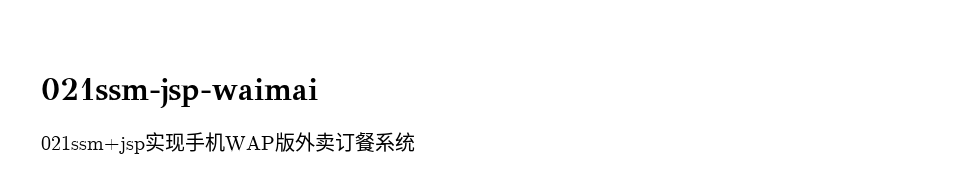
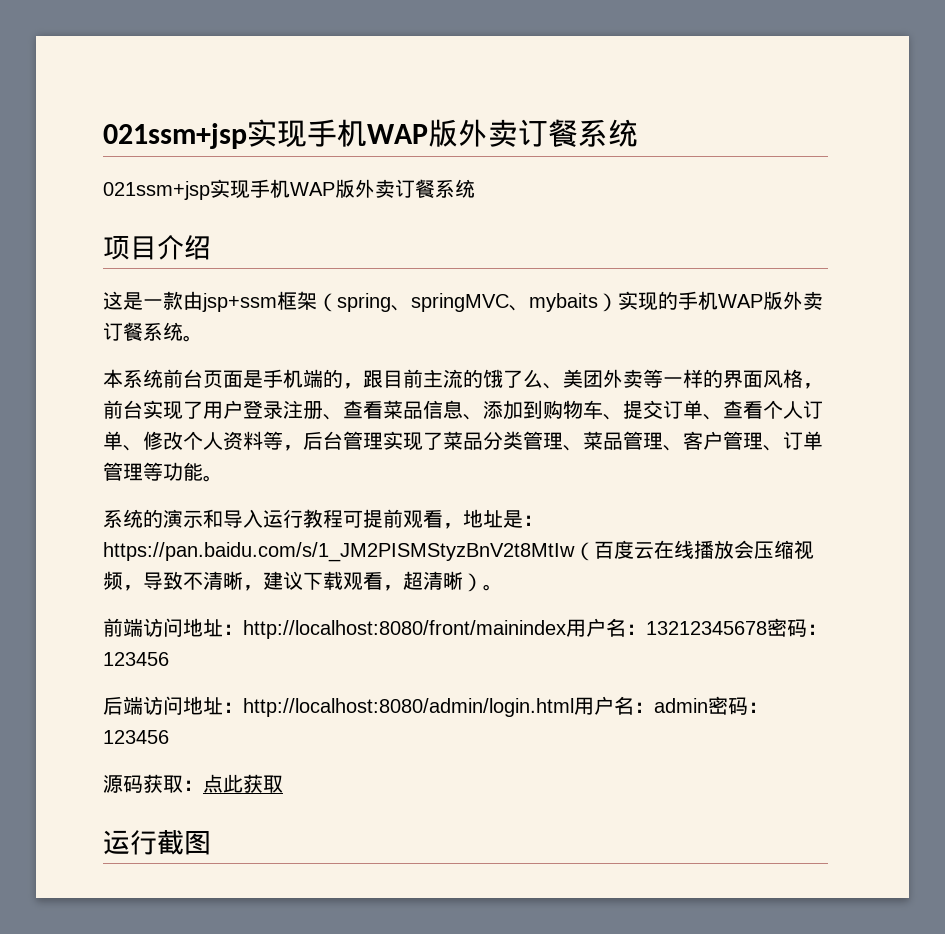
[41,78,318,108] [41,132,415,154] 021ssm-jsp-waimai // 021ssm+jsp实现手机WAP版外卖订餐系统 -> [103,119,638,149] [103,179,475,200] [103,235,211,260] [103,291,823,312] [103,322,203,342] [103,369,823,389] [103,400,823,420] [103,431,823,451] [103,462,223,482] [103,509,543,529] [103,540,814,562] [103,571,503,592] [103,618,827,639] [103,652,169,666] [103,696,768,717] [103,730,169,744] [103,774,283,793] [103,830,211,855] 021ssm+jsp实现手机WAP版外卖订餐系统 // 021ssm+jsp实现手机WAP版外卖订餐系统 // 项目介绍 // 这是一款由jsp+ssm框架（spring、springMVC、mybaits）实现的手机WAP版外卖订餐系统。 // 本系统前台页面是手机端的，跟目前主流的饿了么、美团外卖等一样的界面风格，前台实现了用户登录注册、查看菜品信息、添加到购物车、提交订单、查看个人订单、修改个人资料等，后台管理实现了菜品分类管理、菜品管理、客户管理、订单管理等功能。 // 系统的演示和导入运行教程可提前观看，地址是：https://pan.baidu.com/s/1_JM2PISMStyzBnV2t8MtIw（百度云在线播放会压缩视频，导致不清晰，建议下载观看，超清晰）。 // 前端访问地址：http://localhost:8080/front/mainindex用户名：13212345678密码：123456 // 后端访问地址：http://localhost:8080/admin/login.html用户名：admin密码：123456 // 源码获取：点此获取 // 运行截图

